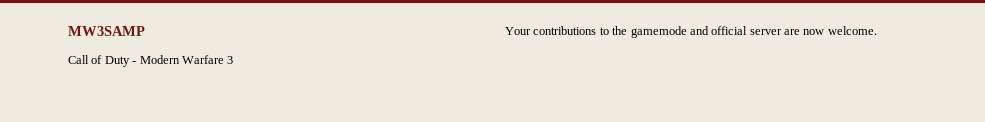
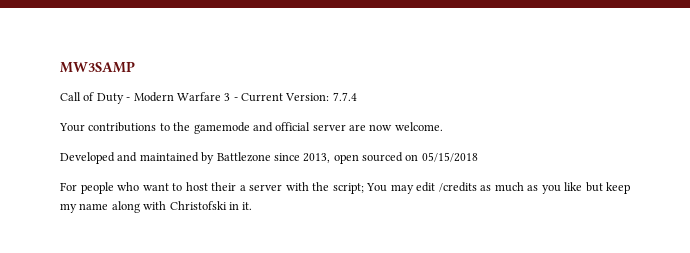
(234, 60) none -> [233,92,357,102] - Current Version: 7.7.4
(877, 30) none -> [60,152,478,164] [60,182,630,194] [60,201,253,213] // Developed and maintained by Battlezone since 2013, open sourced on 05/15/2018 // For people who want to host their a server with the script; You may edit /credits as much as you like but keep my name along with Christofski in it.

